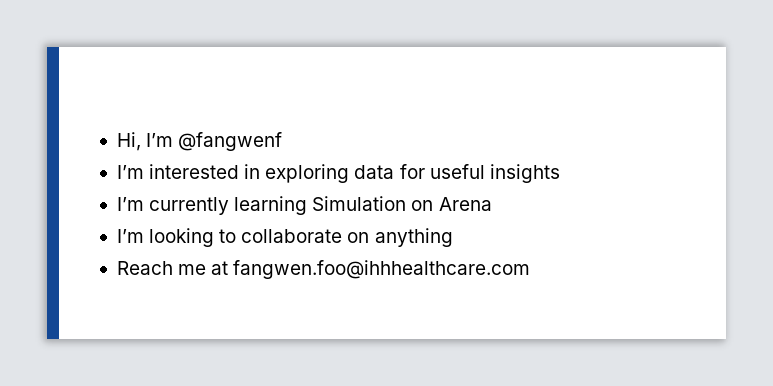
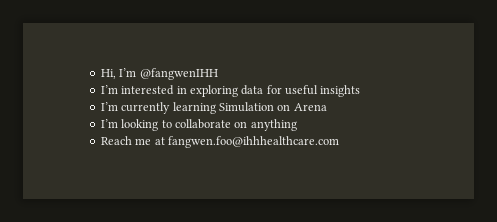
[178,132,283,151] @fangwenf -> [139,68,218,80] @fangwenIHH

